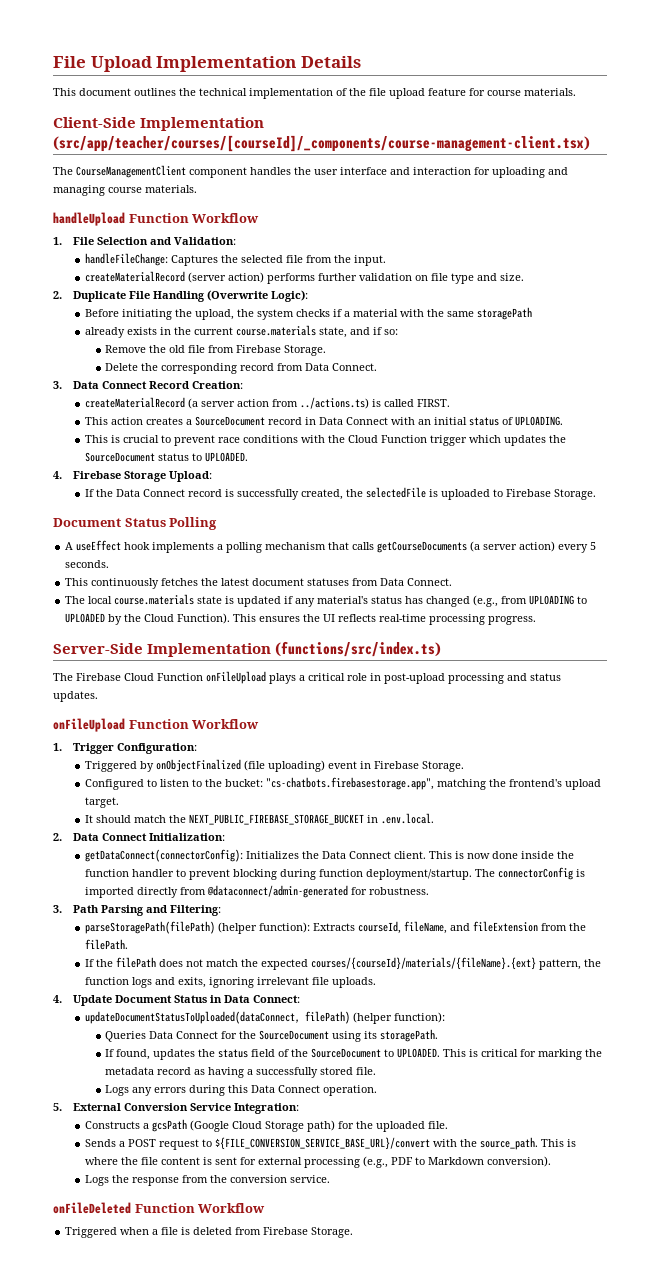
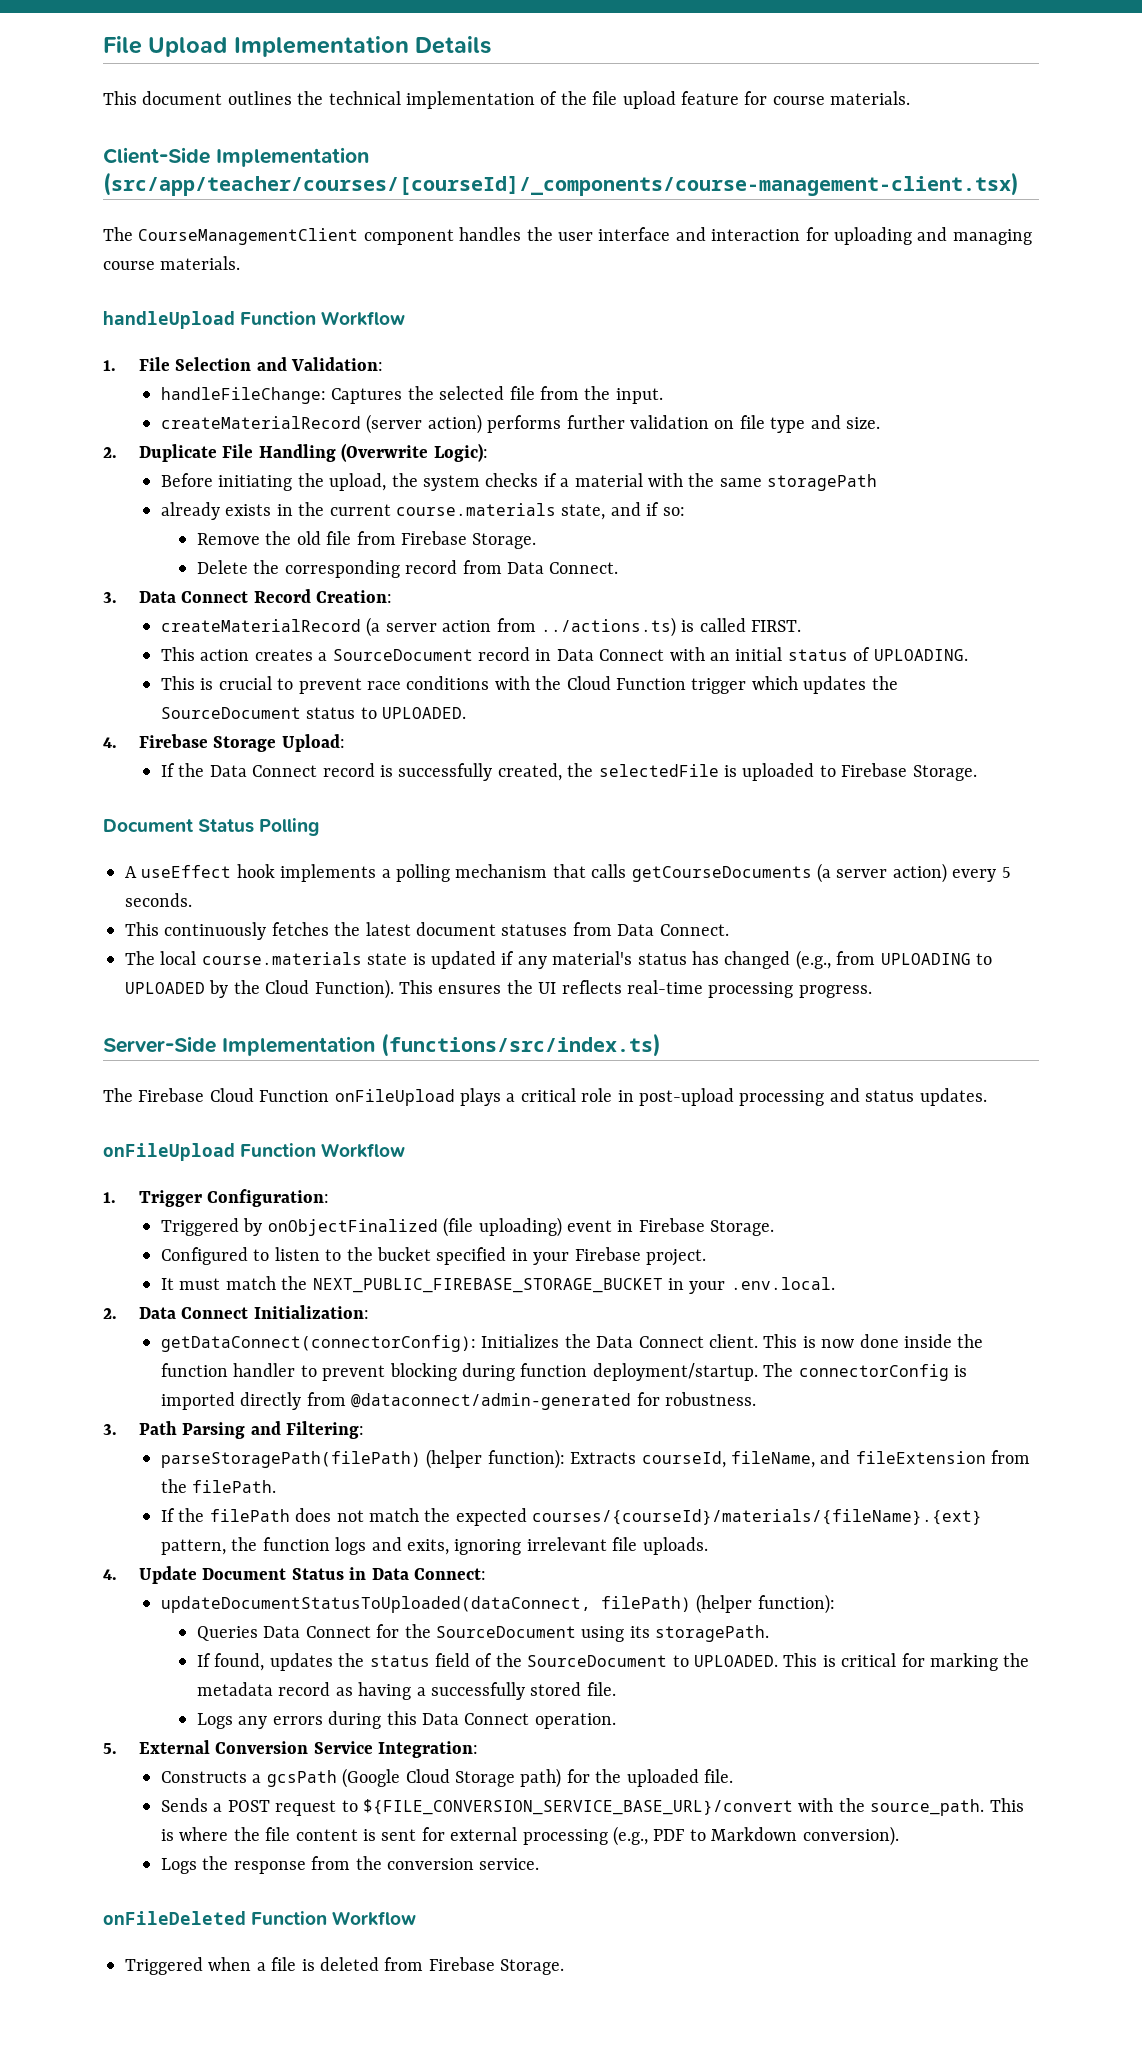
[225,777,602,790] [85,797,120,808] bucket: "cs-chatbots.firebasestorage.app", matching the frontend's upload target. -> [377,1247,707,1266] bucket specified in your Firebase project.
[96,815,132,823] should -> [179,1278,221,1290] must
(379, 819) none -> [689,1281,726,1294] your

